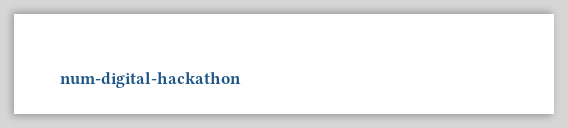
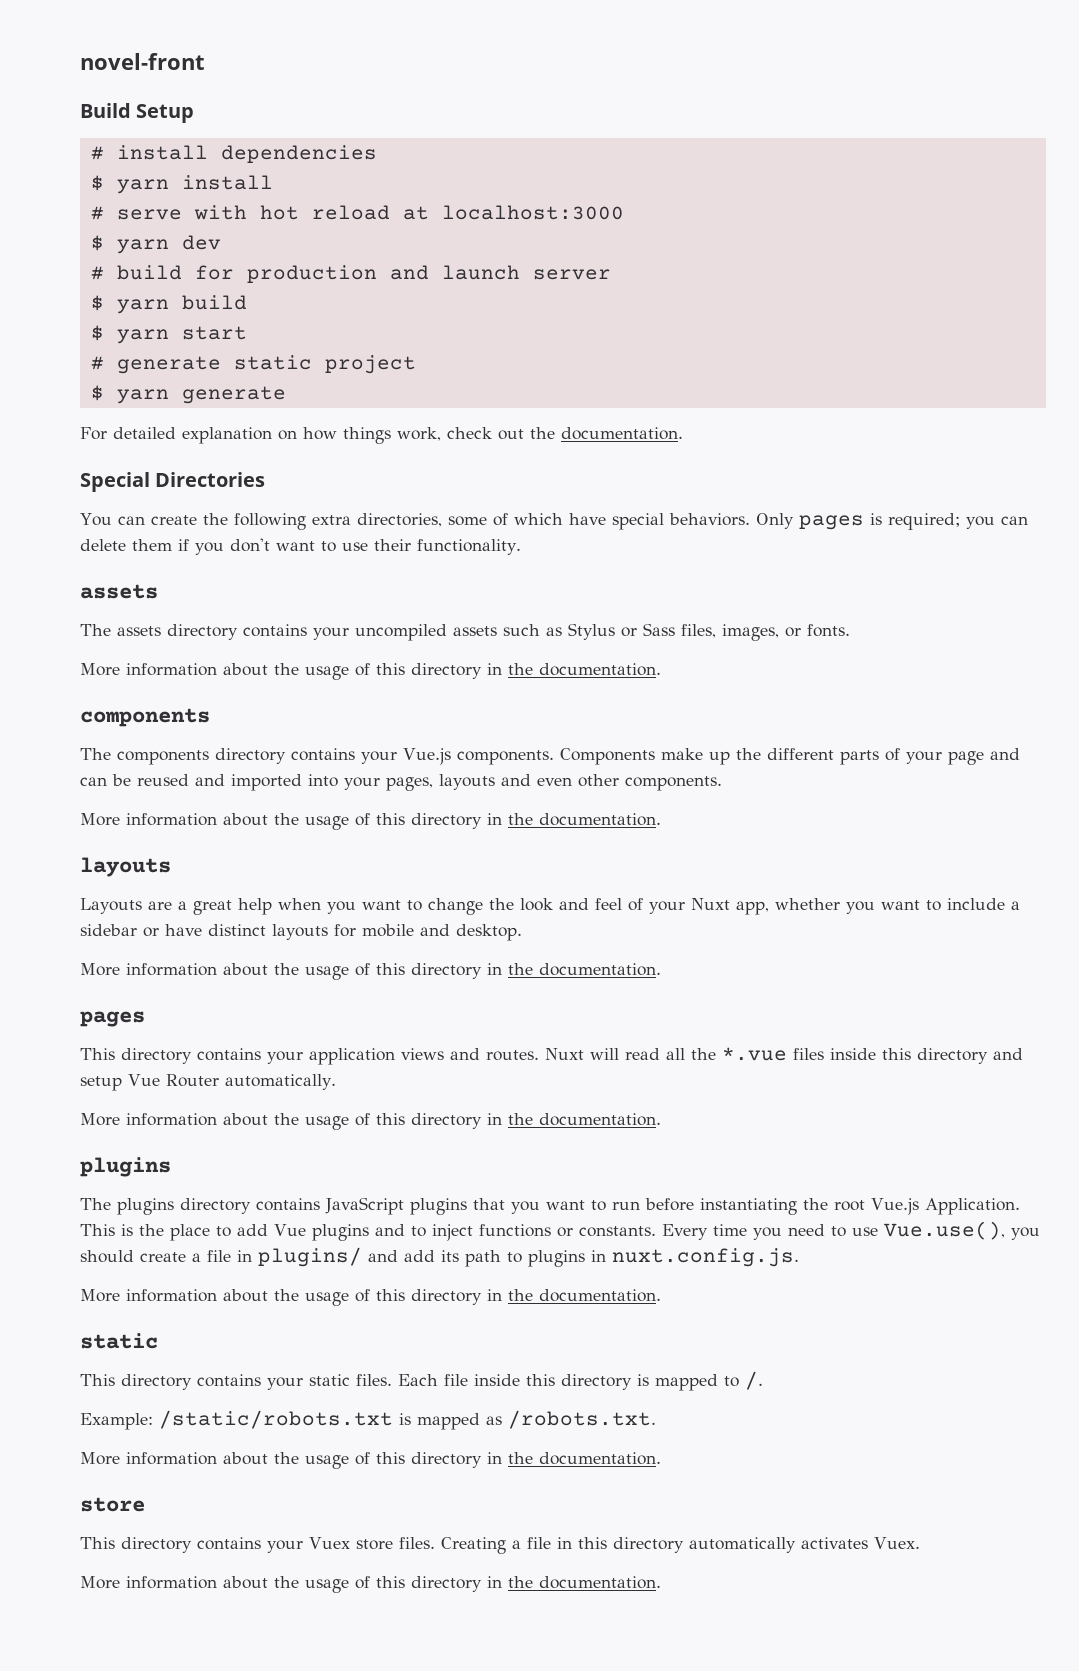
[60,72,241,88] num-digital-hackathon -> [80,53,205,70] [80,103,195,123] [90,145,377,163] [90,175,273,194] [90,205,624,220] [90,235,221,254] [90,265,611,283] [90,295,247,314] [90,325,247,344] [90,355,416,374] [90,385,286,404] [80,427,683,444] [80,472,266,492] [80,513,1028,530] [80,538,521,555] [80,584,158,599] [80,623,850,641] [80,663,661,680] [80,708,210,727] [80,748,1020,765] [80,774,722,791] [80,813,661,830] [80,857,171,877] [80,898,1020,915] [80,924,522,941] [80,963,661,980] [80,1011,145,1027] [80,1047,1023,1065] [80,1074,336,1091] [80,1113,661,1130] [80,1157,171,1177] [80,1197,1020,1215] [80,1221,1040,1241] [80,1247,799,1267] [80,1289,661,1306] [80,1333,158,1349] [80,1371,763,1391] [80,1410,656,1430] [80,1452,661,1469] [80,1497,145,1512] [80,1537,920,1554] [80,1576,661,1593] novel-front // Build Setup // # install dependencies // $ yarn install // # serve with hot reload at localhost:3000 // $ yarn dev // # build for production and launch server // $ yarn build // $ yarn start // # generate static project // $ yarn generate // For detailed explanation on how things work, check out the documentation. // Special Directories // You can create the following extra directories, some of which have special behaviors. Only pages is required; you can delete them if you don't want to use their functionality. // assets // The assets directory contains your uncompiled assets such as Stylus or Sass files, images, or fonts. // More information about the usage of this directory in the documentation. // components // The components directory contains your Vue.js components. Components make up the different parts of your page and can be reused and imported into your pages, layouts and even other components. // More information about the usage of this directory in the documentation. // layouts // Layouts are a great help when you want to change the look and feel of your Nuxt app, whether you want to include a sidebar or have distinct layouts for mobile and desktop. // More information about the usage of this directory in the documentation. // pages // This directory contains your application views and routes. Nuxt will read all the *.vue files inside this directory and setup Vue Router automatically. // More information about the usage of this directory in the documentation. // plugins // The plugins directory contains JavaScript plugins that you want to run before instantiating the root Vue.js Application. This is the place to add Vue plugins and to inject functions or constants. Every time you need to use Vue.use(), you should create a file in plugins/ and add its path to plugins in nuxt.config.js. // More information about the usage of this directory in the documentation. // static // This directory contains your static files. Each file inside this directory is mapped to /. // Example: /static/robots.txt is mapped as /robots.txt. // More information about the usage of this directory in the documentation. // store // This directory contains your Vuex store files. Creating a file in this directory automatically activates Vuex. // More information about the usage of this directory in the documentation.

